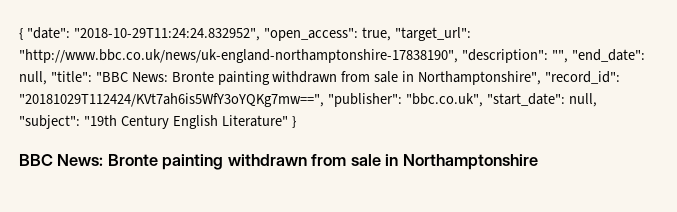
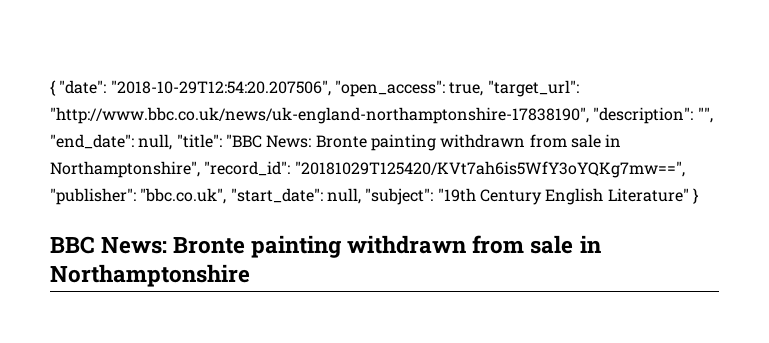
[73,28,260,41] "2018-10-29T11:24:24.832952", -> [110,80,331,96] "2018-10-29T12:54:20.207506",
[19,93,324,107] "20181029T112424/KVt7ah6is5WfY3oYQKg7mw==", -> [294,161,685,178] "20181029T125420/KVt7ah6is5WfY3oYQKg7mw==",

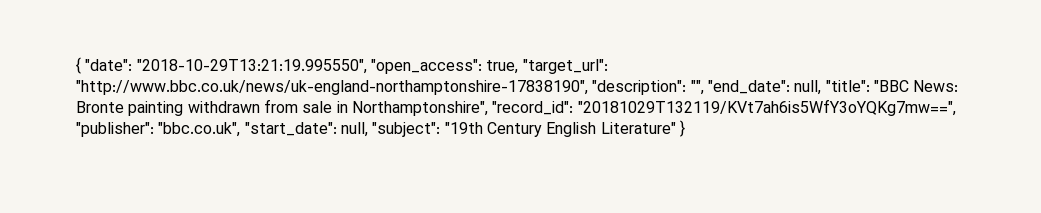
[110,80,331,96] "2018-10-29T12:54:20.207506", -> [136,59,367,74] "2018-10-29T13:21:19.995550",
[294,161,685,178] "20181029T125420/KVt7ah6is5WfY3oYQKg7mw==", -> [577,99,956,116] "20181029T132119/KVt7ah6is5WfY3oYQKg7mw==",
[50,235,601,258] [50,264,250,287] // BBC News: Bronte painting withdrawn from sale in Northamptonshire -> (685, 128) none

